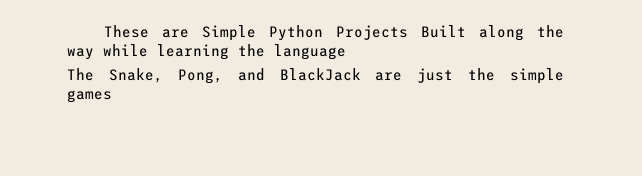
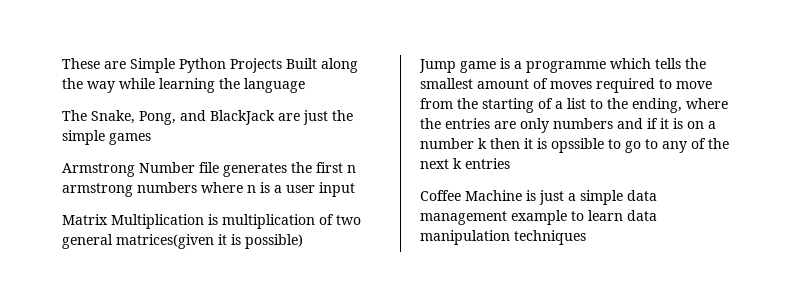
(112, 96) none -> [62,162,356,177] [62,182,355,197] [62,214,361,229] [62,234,303,249] [419,58,706,73] [420,78,712,93] [420,98,728,113] [420,118,716,133] [420,138,729,153] [420,158,510,169] [420,190,657,205] [420,210,657,225] [420,230,586,245] // Armstrong Number file generates the first n armstrong numbers where n is a user input // Matrix Multiplication is multiplication of two general matrices(given it is possible) // Jump game is a programme which tells the smallest amount of moves required to move from the starting of a list to the ending, where the entries are only numbers and if it is on a number k then it is opssible to go to any of the next k entries // Coffee Machine is just a simple data management example to learn data manipulation techniques

